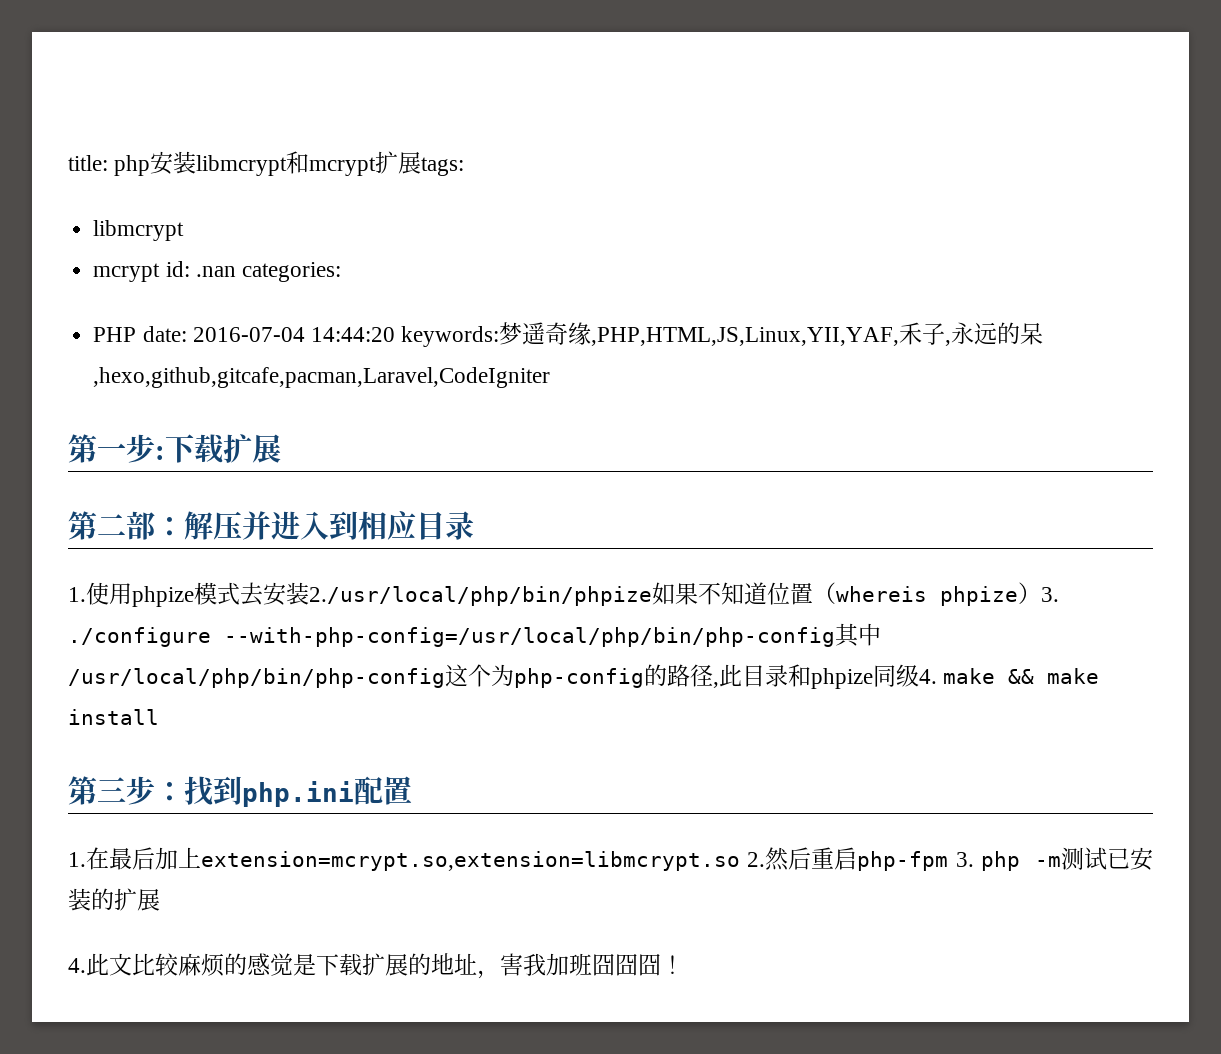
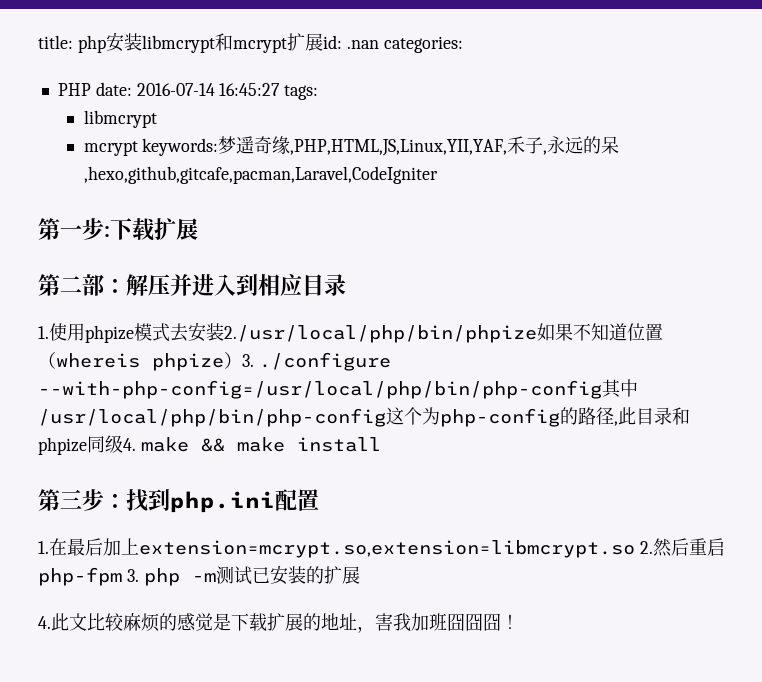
[421,157,465,176] [93,220,185,241] [93,263,161,282] tags: // libmcrypt // mcrypt -> (323, 42) none
[192,327,395,342] 2016-07-04 14:44:20 -> [136,83,319,100] [83,110,157,128] [83,141,138,156] 2016-07-14 16:45:27 tags: // libmcrypt // mcrypt

